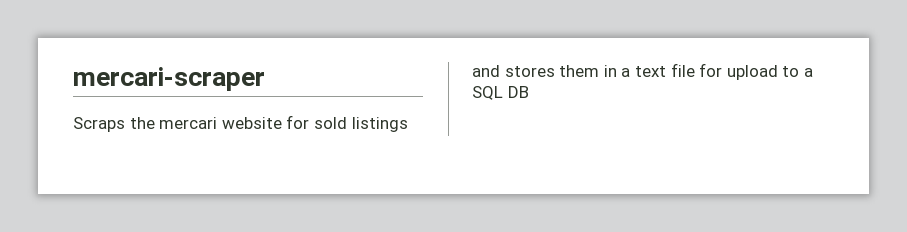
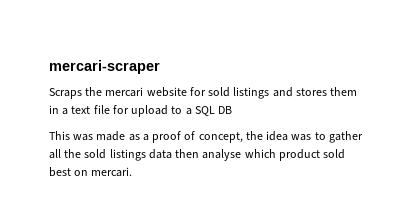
(529, 92) none -> [49,131,363,143] [49,149,346,161] [49,167,133,177] // This was made as a proof of concept, the idea was to gather all the sold listings data then analyse which product sold best on mercari.

